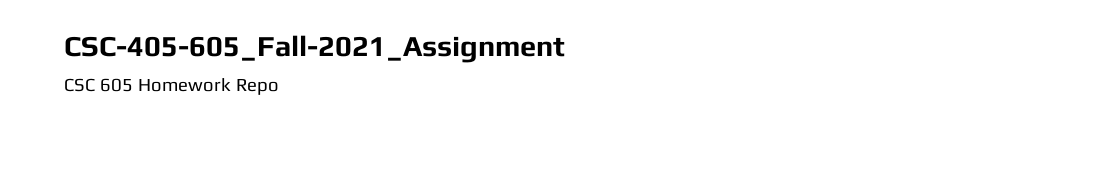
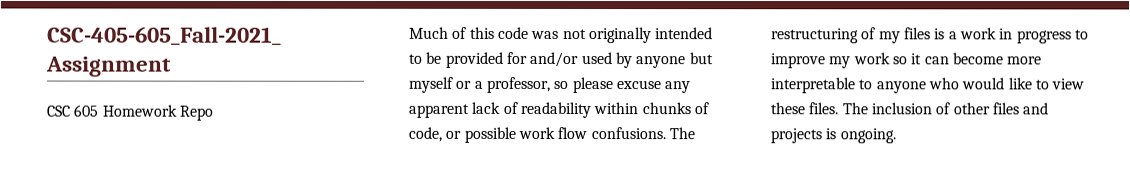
(279, 87) none -> [409,26,714,44] [409,51,714,69] [408,76,692,94] [408,101,709,119] [408,126,695,143] [771,27,1089,44] [771,52,1043,69] [770,77,1086,94] [770,102,1049,115] [770,128,896,144] // Much of this code was not originally intended to be provided for and/or used by anyone but myself or a professor, so please excuse any apparent lack of readability within chunks of code, or possible work flow confusions. The restructuring of my files is a work in progress to improve my work so it can become more interpretable to anyone who would like to view these files. The inclusion of other files and projects is ongoing.

